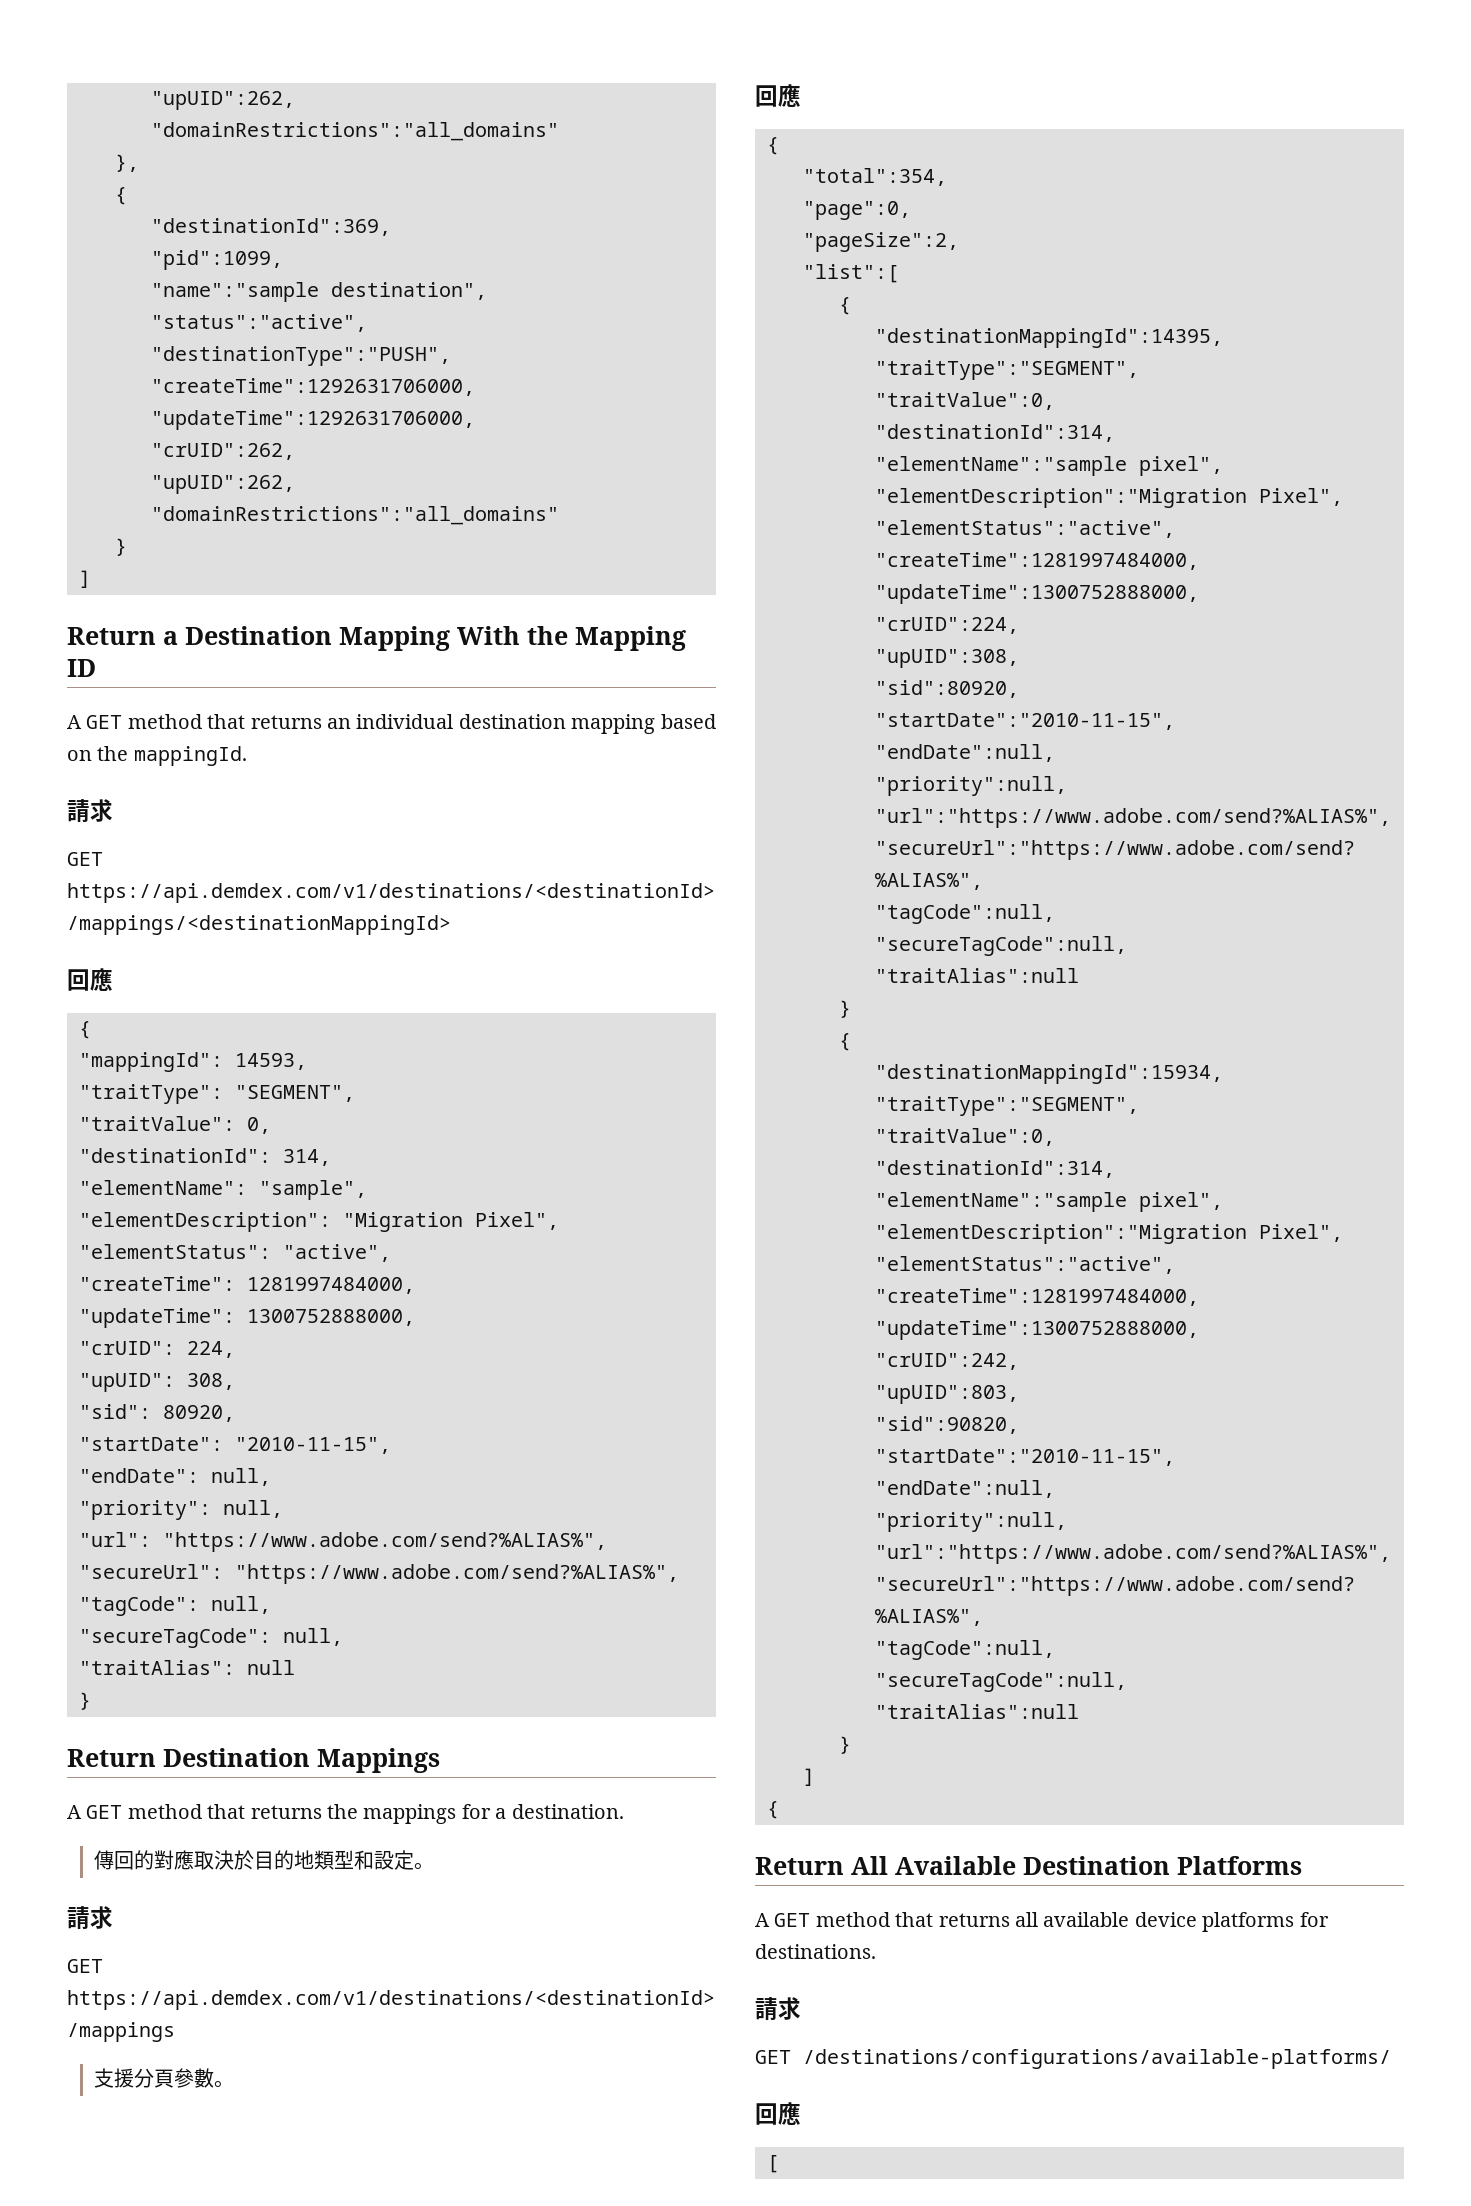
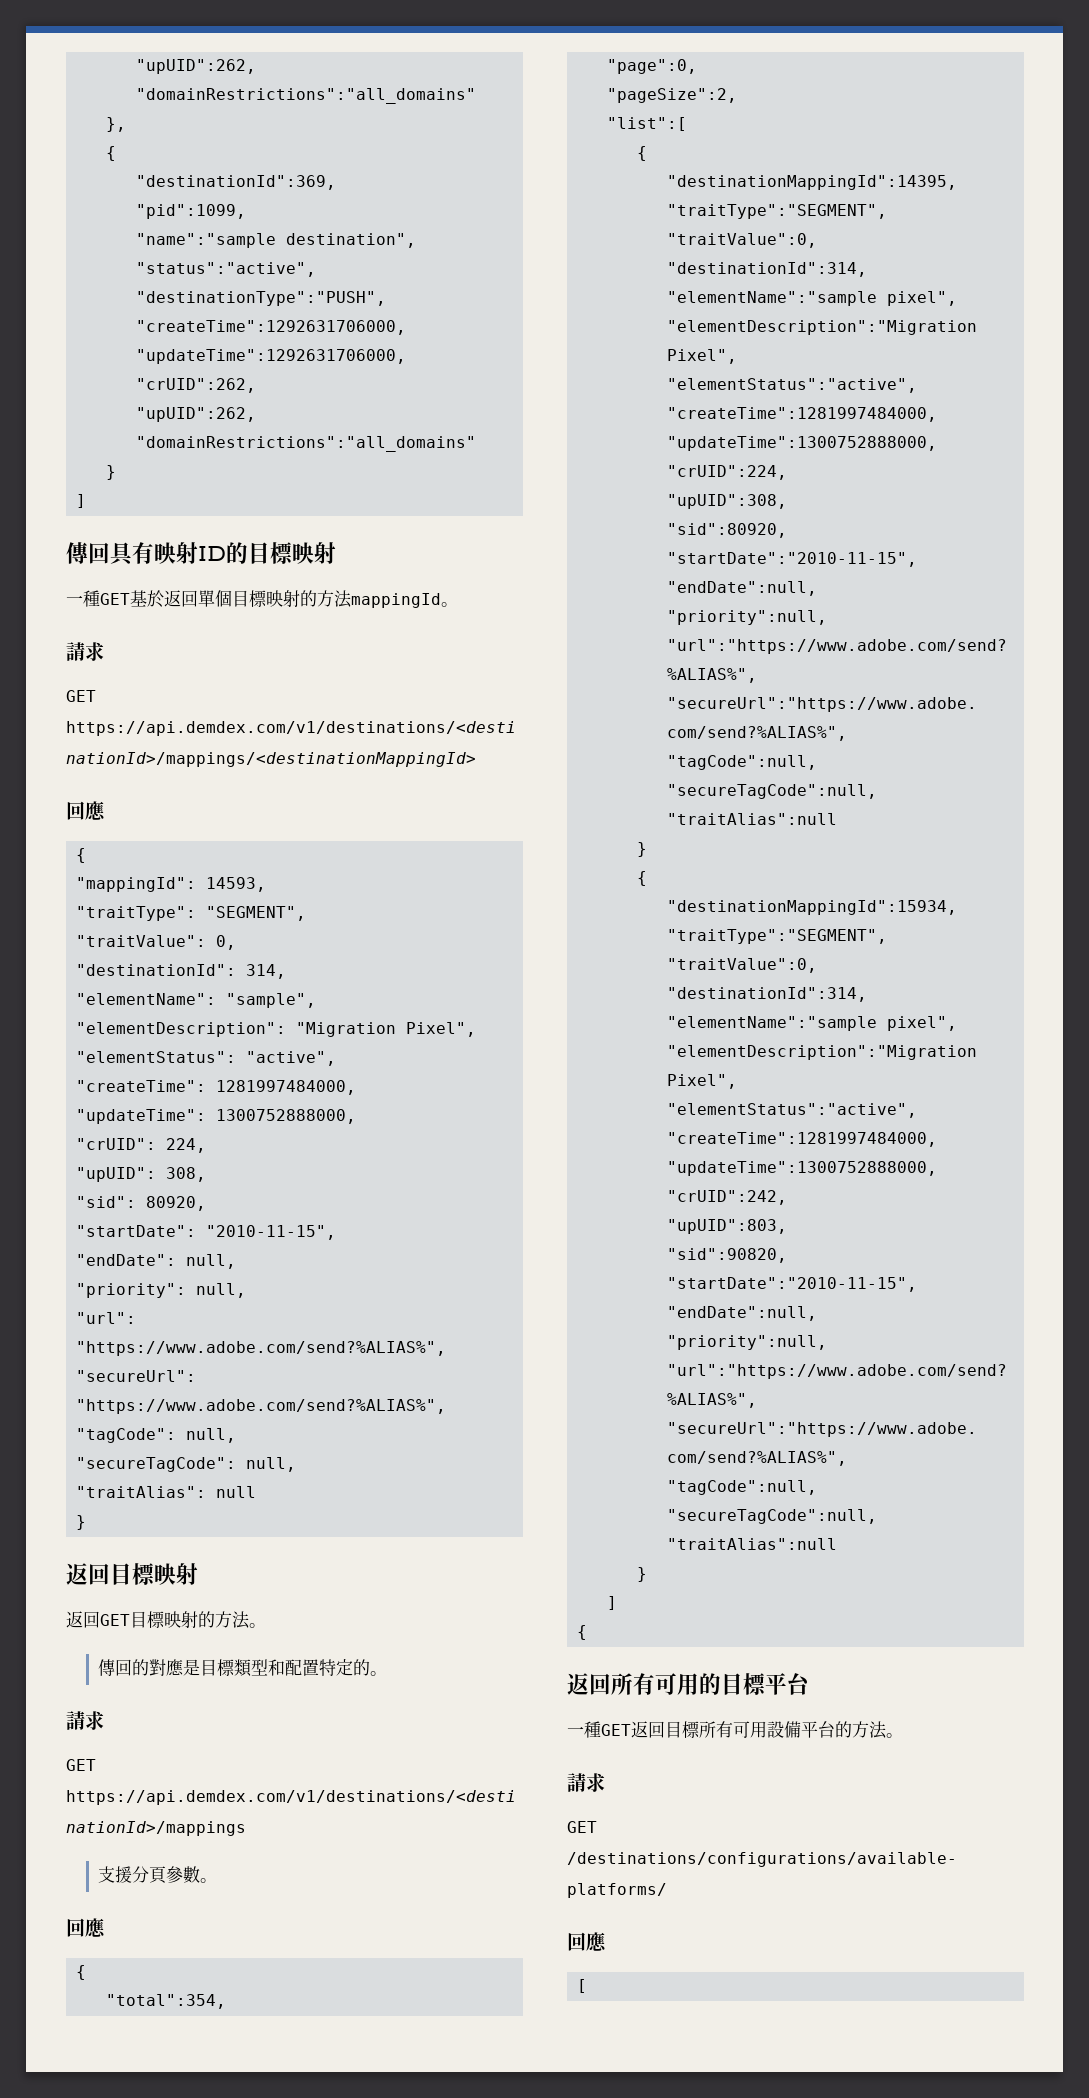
[67,626,686,651] [67,659,96,677] [67,714,716,734] [67,746,247,766] Return a Destination Mapping With the Mapping ID // A GET method that returns an individual destination mapping based on the mappingId. -> [66,542,336,566] [66,590,458,608] 傳回具有映射ID的目標映射 // 一種GET基於返回單個目標映射的方法mappingId。
[67,1748,440,1773] [67,1804,624,1824] [93,1850,414,1870] Return Destination Mappings // A GET method that returns the mappings for a destination. // 傳回的對應取決於目的地類型和設定 -> [66,1563,198,1585] [66,1611,266,1629] [98,1659,371,1677] 返回目標映射 // 返回GET目標映射的方法。 // 傳回的對應是目標類型和配置特定的
[755,1856,1302,1875] [755,1912,1329,1932] [755,1944,876,1959] Return All Available Destination Platforms // A GET method that returns all available device platforms for destinations. -> [567,1673,810,1695] [567,1721,903,1739] 返回所有可用的目標平台 // 一種GET返回目標所有可用設備平台的方法。

